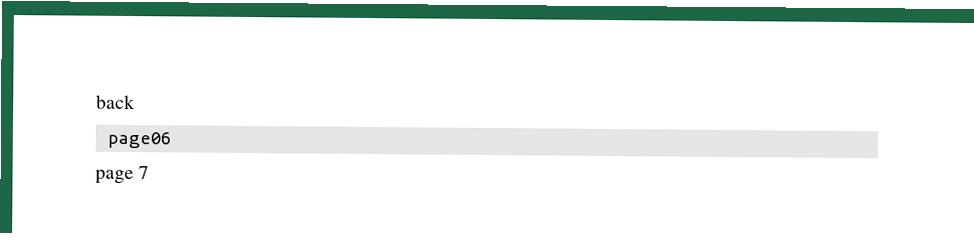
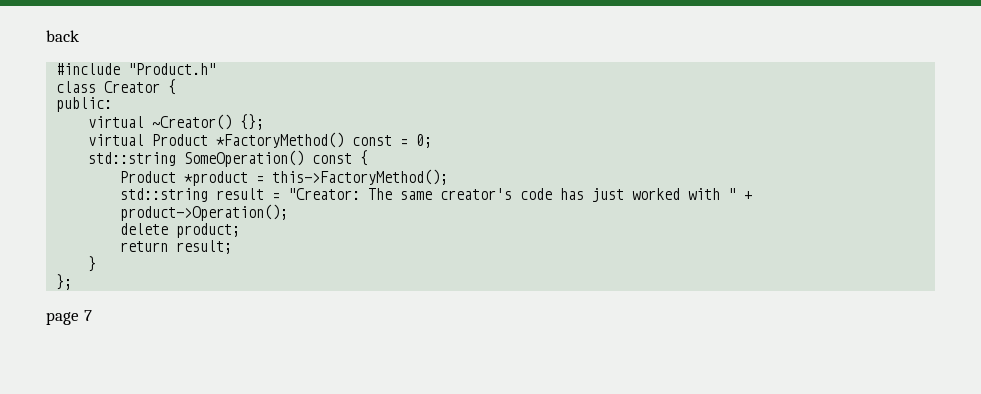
[106,131,171,149] page06 -> [56,63,217,75] [56,79,177,95] [56,97,113,112] [88,114,265,130] [88,132,433,148] [88,150,369,167] [120,169,449,186] [120,188,753,202] [120,204,289,221] [120,223,241,238] [120,240,233,254] [88,256,97,272] [56,274,73,290] #include "Product.h" // class Creator { // public: // virtual ~Creator() {}; // virtual Product *FactoryMethod() const = 0; // std::string SomeOperation() const { // Product *product = this->FactoryMethod(); // std::string result = "Creator: The same creator's code has just worked with " + product->Operation(); // delete product; // return result; // } // };

